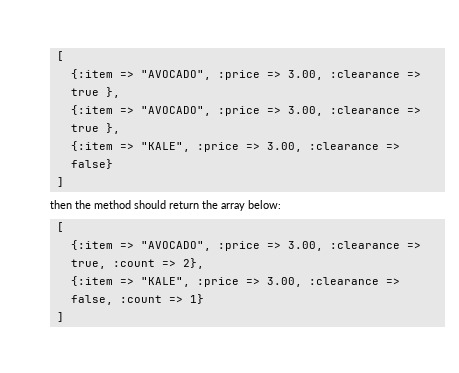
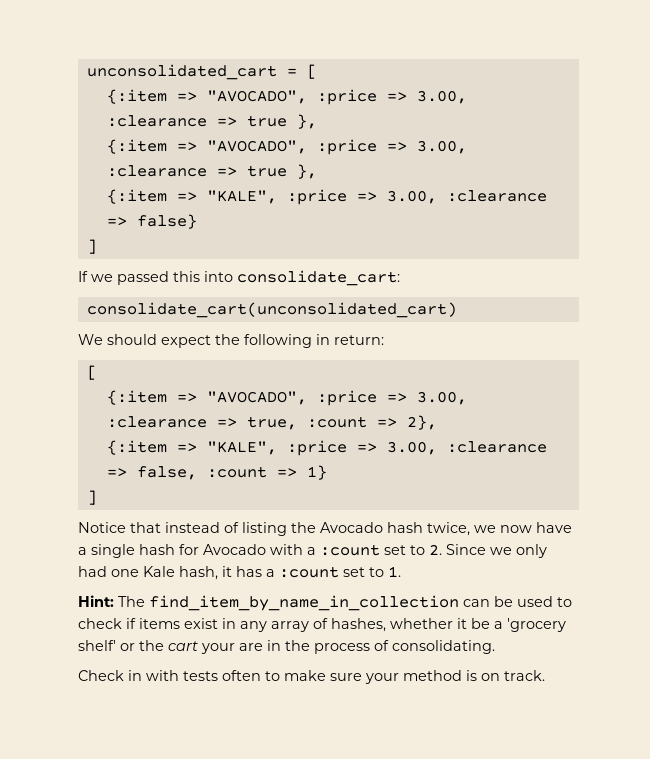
(56, 56) none -> [86,64,297,80] unconsolidated_cart =
[50,200,281,211] then the method should return the array below: -> [78,270,400,286] [86,302,457,318] [78,334,384,348] If we passed this into consolidate_cart: // consolidate_cart(unconsolidated_cart) // We should expect the following in return:
(64, 317) none -> [78,522,572,536] [78,544,547,558] [78,566,401,580] [78,595,572,611] [78,618,566,632] [78,640,495,654] [78,670,545,684] // Notice that instead of listing the Avocado hash twice, we now have a single hash for Avocado with a :count set to 2. Since we only had one Kale hash, it has a :count set to 1. // Hint: The find_item_by_name_in_collection can be used to check if items exist in any array of hashes, whether it be a 'grocery shelf' or the cart your are in the process of consolidating. // Check in with tests often to make sure your method is on track.

